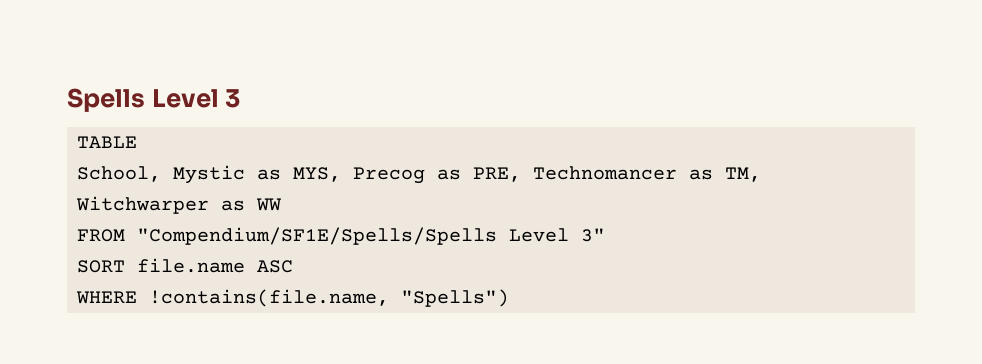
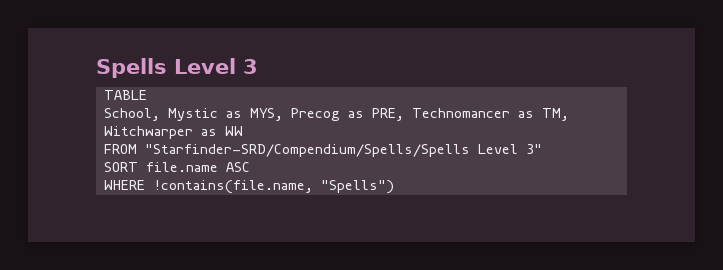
[137,227,498,245] "Compendium/SF1E/Spells/Spells -> [145,144,471,157] "Starfinder-SRD/Compendium/Spells/Spells

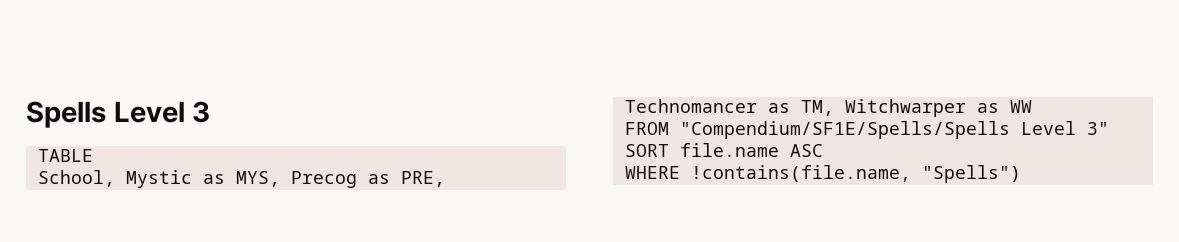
[145,144,471,157] "Starfinder-SRD/Compendium/Spells/Spells -> [680,121,1010,139] "Compendium/SF1E/Spells/Spells

